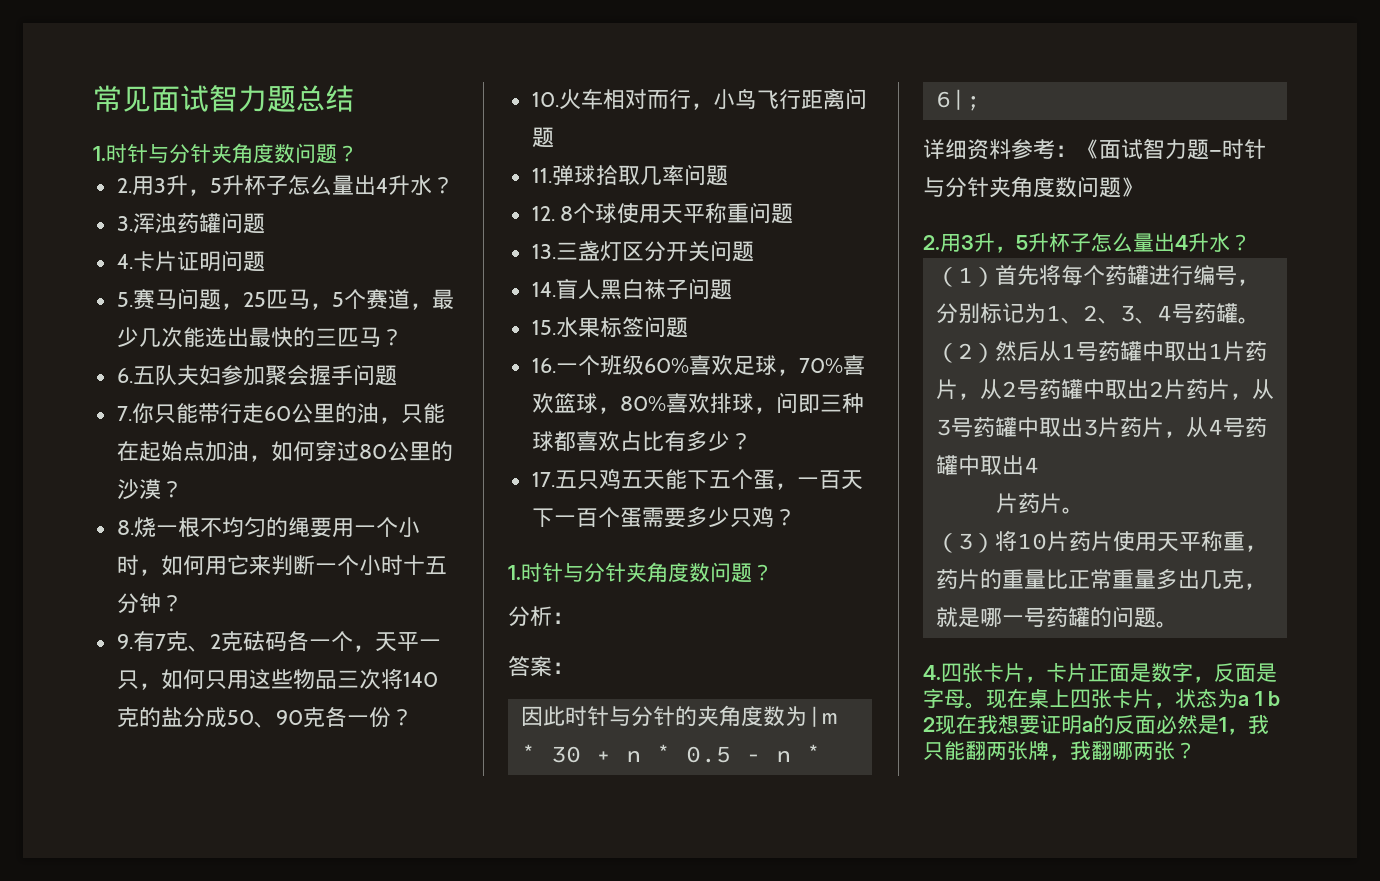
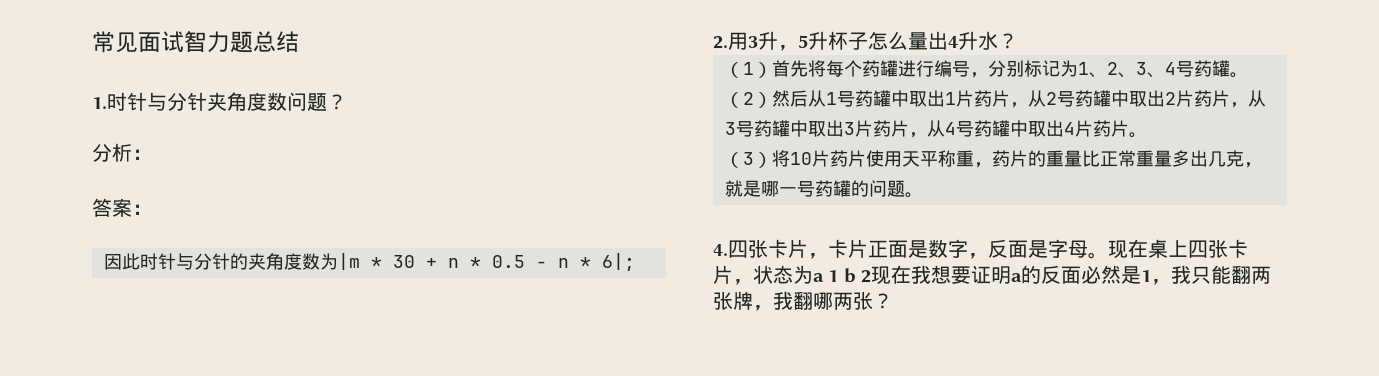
[116,175,454,196] [116,212,265,234] [116,250,265,272] [116,288,454,310] [116,327,403,347] [116,364,397,386] [116,403,445,424] [116,441,453,462] [116,479,183,500] [116,517,420,538] [116,555,447,576] [116,593,183,613] [116,631,441,652] [116,668,438,690] [116,707,413,728] [531,88,867,110] [531,127,554,148] [531,164,728,186] [531,202,794,224] [531,240,754,262] [531,278,732,300] [531,316,688,338] [531,355,865,376] [531,392,864,414] [531,431,752,452] [531,469,863,490] [531,507,796,528] [508,562,773,583] // 2.用3升，5升杯子怎么量出4升水？ // 3.浑浊药罐问题 // 4.卡片证明问题 // 5.赛马问题，25匹马，5个赛道，最少几次能选出最快的三匹马？ // 6.五队夫妇参加聚会握手问题 // 7.你只能带行走60公里的油，只能在起始点加油，如何穿过80公里的沙漠？ // 8.烧一根不均匀的绳要用一个小时，如何用它来判断一个小时十五分钟？ // 9.有7克、2克砝码各一个，天平一只，如何只用这些物品三次将140克的盐分成50、90克各一份？ // 10.火车相对而行，小鸟飞行距离问题 // 11.弹球拾取几率问题 // 12. 8个球使用天平称重问题 // 13.三盏灯区分开关问题 // 14.盲人黑白袜子问题 // 15.水果标签问题 // 16.一个班级60%喜欢足球，70%喜欢篮球，80%喜欢排球，问即三种球都喜欢占比有多少？ // 17.五只鸡五天能下五个蛋，一百天下一百个蛋需要多少只鸡？ // 1.时针与分针夹角度数问题？ -> (347, 102) none
[923,138,1266,160] [923,176,1143,198] // 详细资料参考：《面试智力题—时针与分针夹角度数问题》 -> (635, 262) none
(1039, 465) // -> (1075, 128) none

